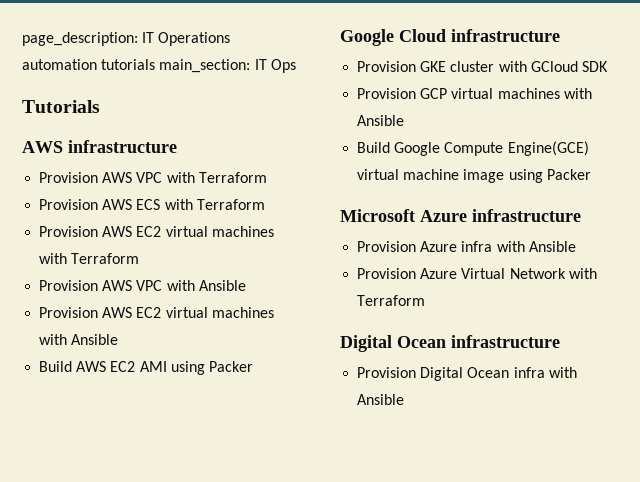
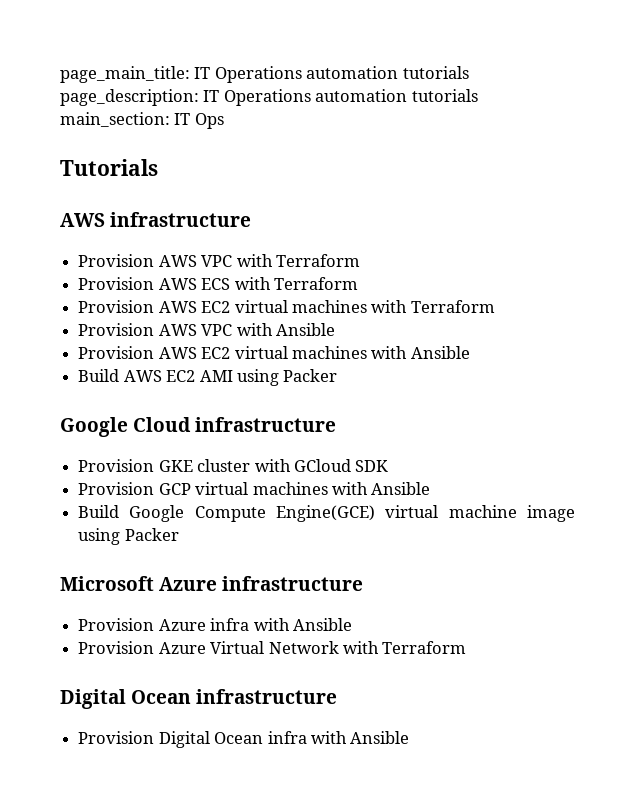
(22, 39) none -> [60,66,469,83] page_main_title: IT Operations automation tutorials

